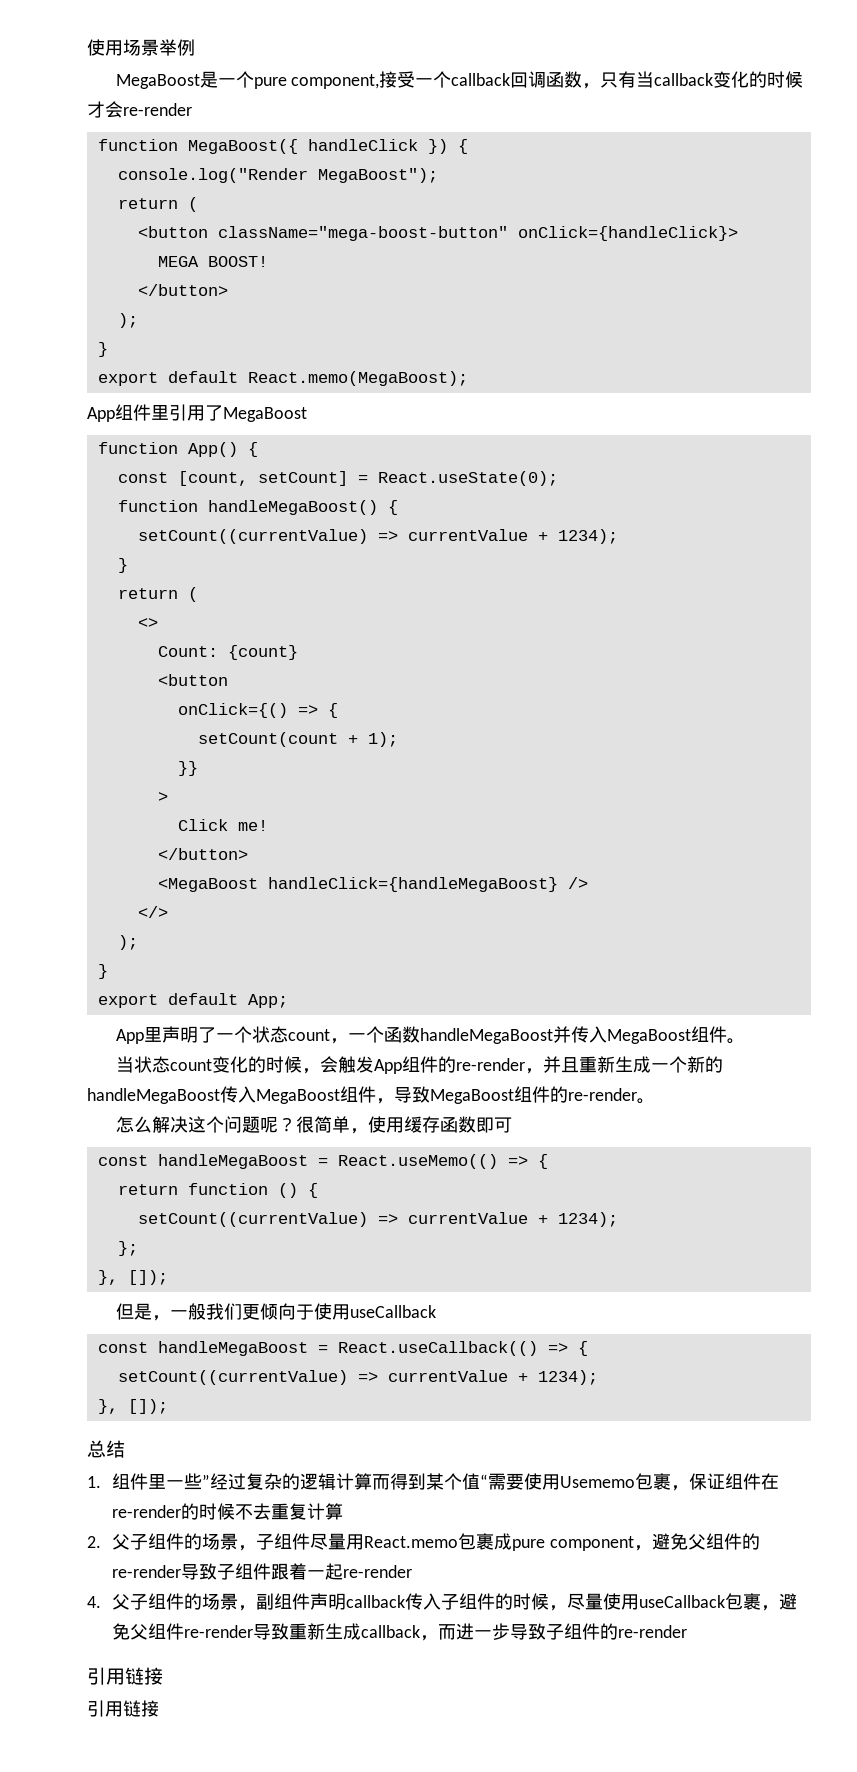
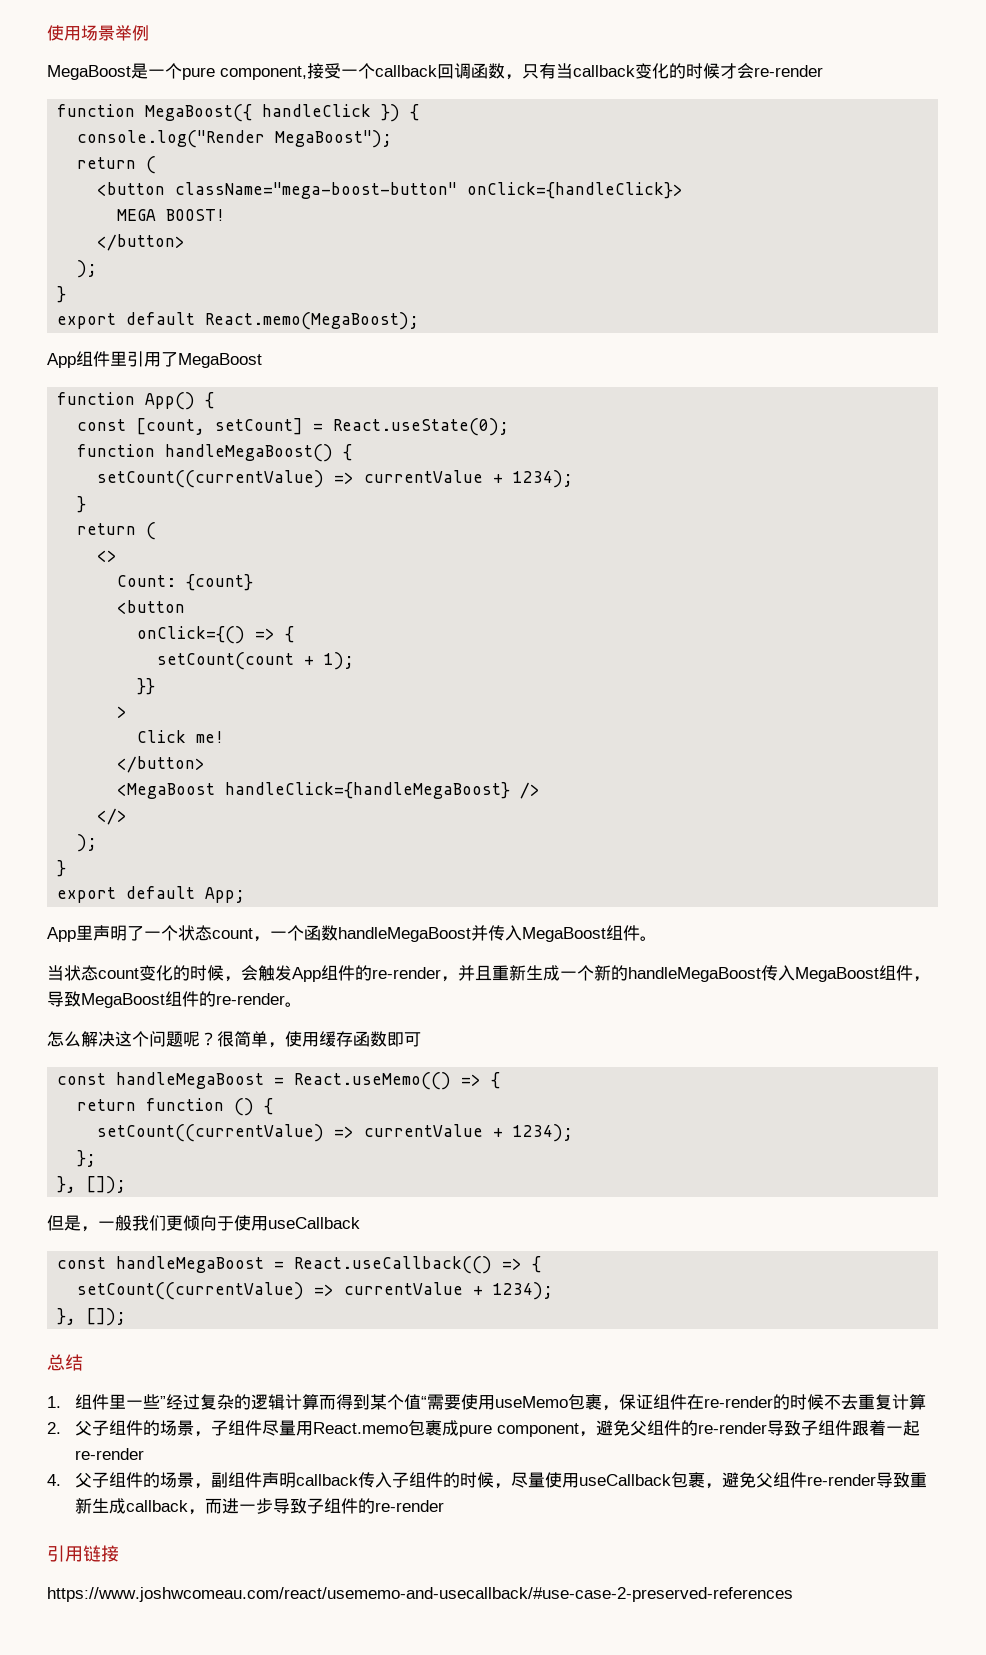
[559,1476,635,1488] Usememo -> [494,1396,568,1408] useMemo
[87,1700,159,1717] 引用链接 -> [47,1587,793,1602] https://www.joshwcomeau.com/react/usememo-and-usecallback/#use-case-2-preserved-references

